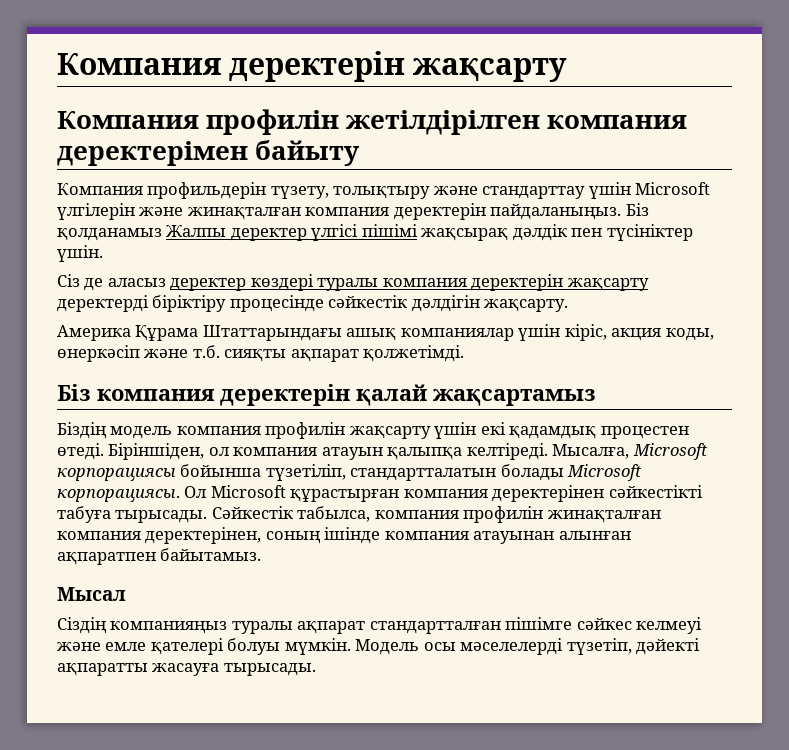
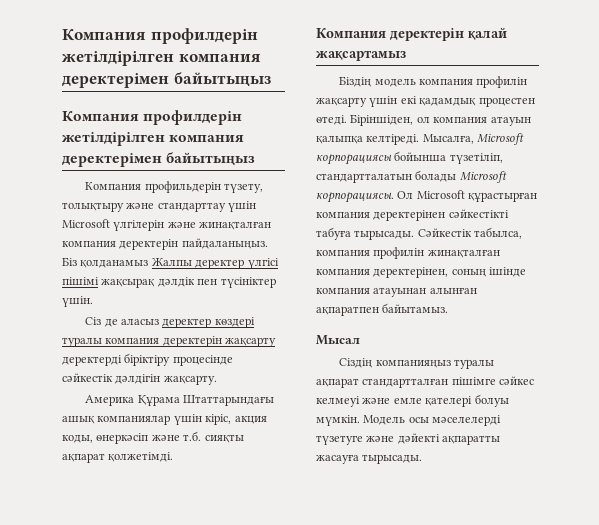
[57,51,568,82] [57,109,688,135] [57,140,361,166] Компания деректерін жақсарту // Компания профилін жетілдірілген компания деректерімен байыту -> [62,28,258,44] [61,51,261,66] [62,72,271,88] [62,110,243,125] [61,132,245,146] [62,152,256,167] Компания профилдерін жетілдірілген компания деректерімен байытыңыз // Компания профилдерін жетілдірілген компания деректерімен байытыңыз
[57,384,215,401] Біз компания -> [316,28,386,39] Компания
[566,638,632,655] түзетіп, -> [316,435,395,445] түзетуге және

